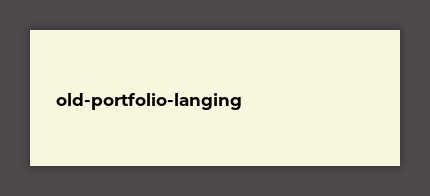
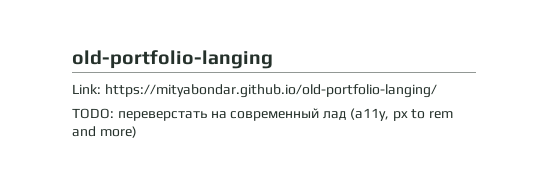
(242, 101) none -> [72,84,437,98] [72,108,454,121] [72,126,137,138] // Link: https://mityabondar.github.io/old-portfolio-langing/ // TODO: переверстать на современный лад (a11y, px to rem and more)

